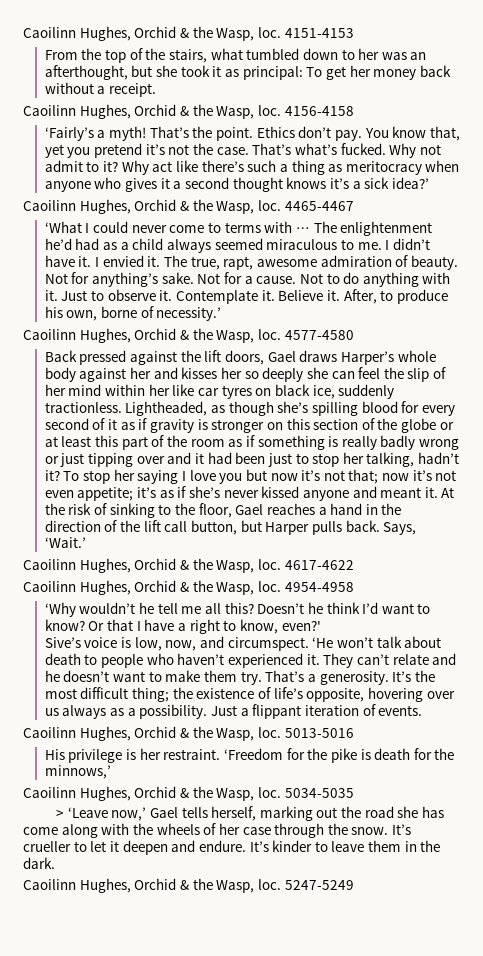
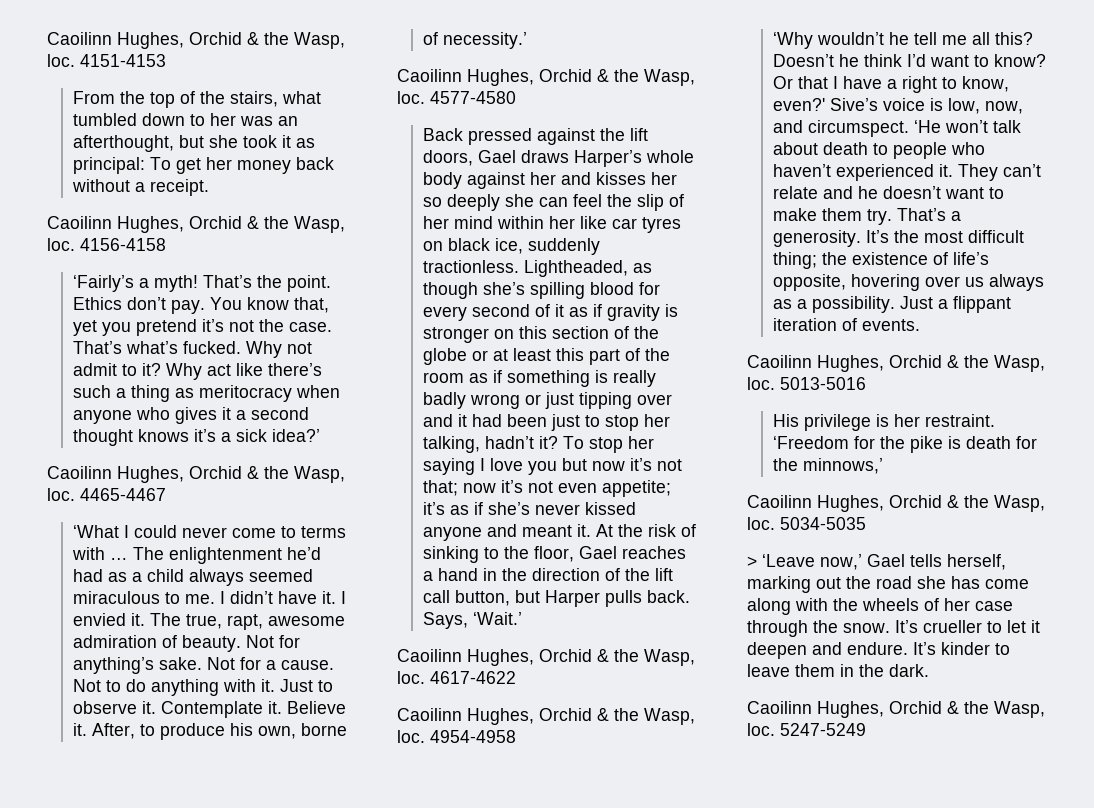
(321, 625) // -> (825, 104) none

